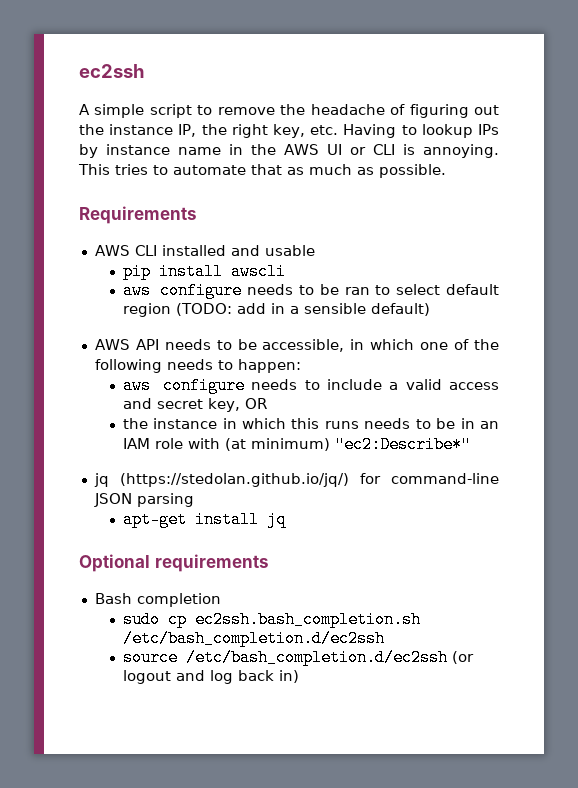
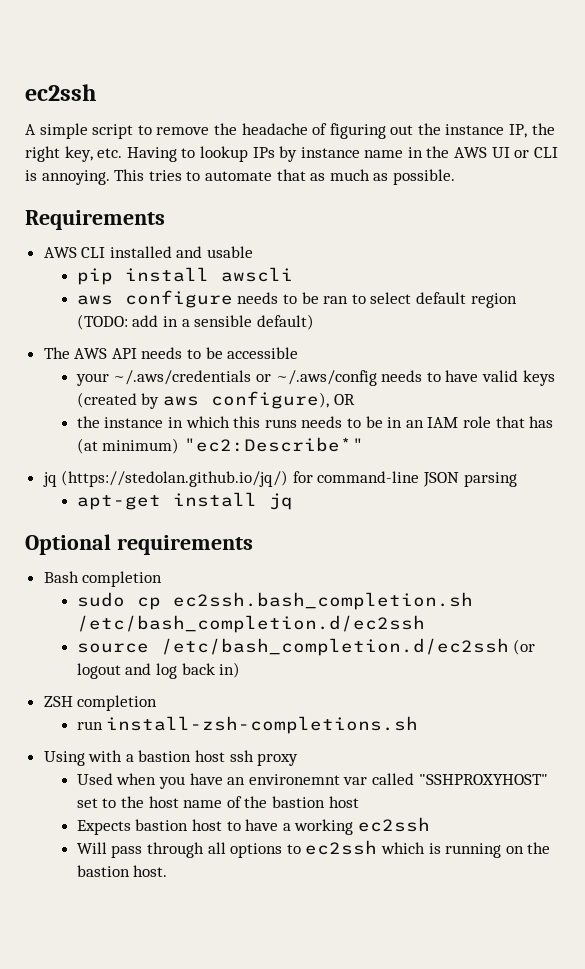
(430, 309) none -> [43,347,70,359] The
[262,339,499,352] [94,359,301,373] [122,377,500,394] [122,398,240,412] accessible, in which one of the following needs to happen: // aws configure needs to include a valid access and secret key, -> [227,347,299,359] [75,370,555,386] [76,391,330,409] accessible // your ~/.aws/credentials or ~/.aws/config needs to have valid keys (created by aws configure),
[187,438,220,449] with -> [495,416,554,428] that has
(299, 676) none -> [43,695,158,711] [76,716,419,734] [43,750,299,766] [76,773,548,789] [76,796,359,808] [76,817,430,835] [76,840,551,858] [76,865,168,877] // ZSH completion // run install-zsh-completions.sh // Using with a bastion host ssh proxy // Used when you have an environemnt var called "SSHPROXYHOST" set to the host name of the bastion host // Expects bastion host to have a working ec2ssh // Will pass through all options to ec2ssh which is running on the bastion host.

